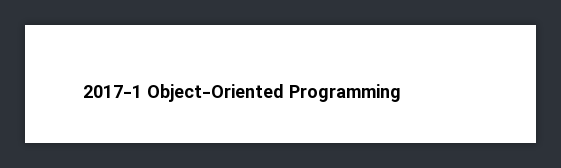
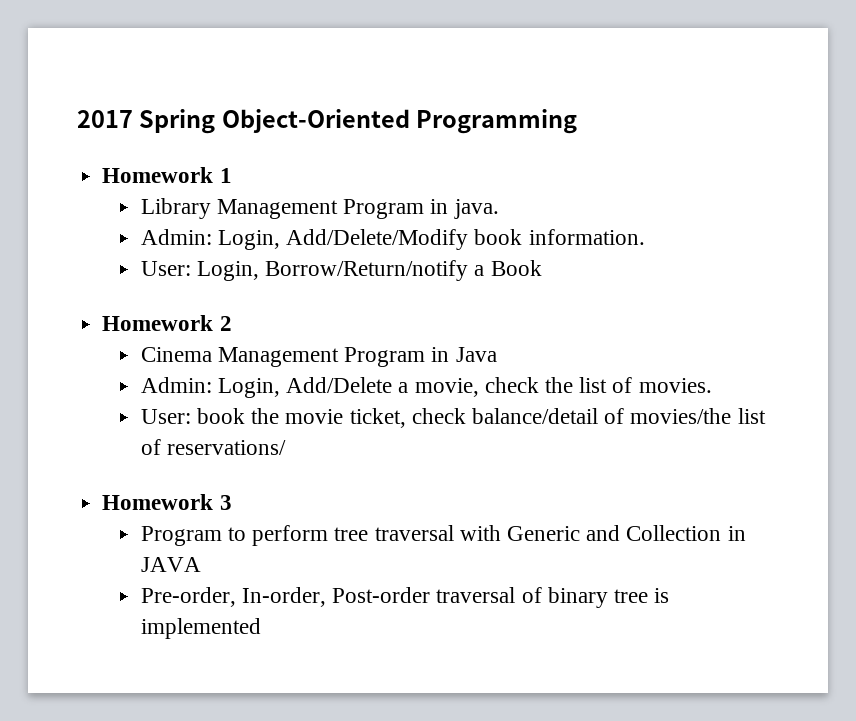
[83,85,142,98] 2017-1 -> [77,109,216,134] 2017 Spring
(401, 93) none -> [102,167,232,183] [140,198,499,219] [140,229,645,250] [140,260,542,281] [102,315,232,331] [140,347,497,367] [140,377,712,398] [140,408,766,428] [140,439,286,455] [102,494,232,510] [140,525,746,546] [140,557,201,572] [140,587,670,608] [140,618,261,639] // Homework 1 // Library Management Program in java. // Admin: Login, Add/Delete/Modify book information. // User: Login, Borrow/Return/notify a Book // Homework 2 // Cinema Management Program in Java // Admin: Login, Add/Delete a movie, check the list of movies. // User: book the movie ticket, check balance/detail of movies/the list of reservations/ // Homework 3 // Program to perform tree traversal with Generic and Collection in JAVA // Pre-order, In-order, Post-order traversal of binary tree is implemented

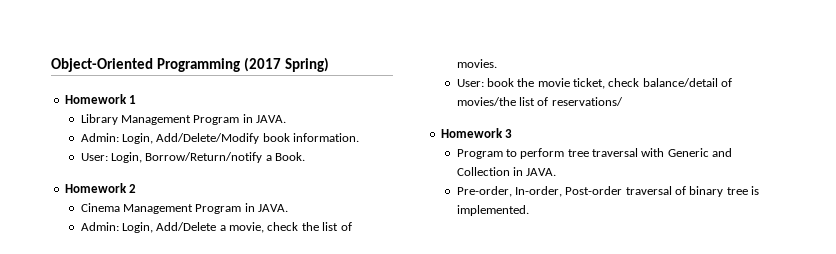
[77,109,216,134] 2017 Spring -> (51, 65) none
(578, 121) none -> [243,57,329,72] (2017 Spring)
[453,199,499,219] java. -> [256,115,287,123] JAVA.
[490,260,542,276] Book -> [275,152,306,161] Book.
[455,347,497,362] Java -> [258,204,289,212] JAVA.
[140,557,201,572] JAVA -> [526,168,557,176] JAVA.
[140,618,261,639] implemented -> [456,205,529,216] implemented.

